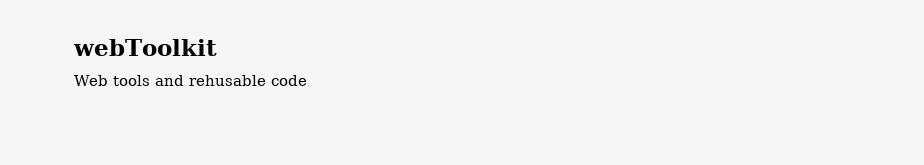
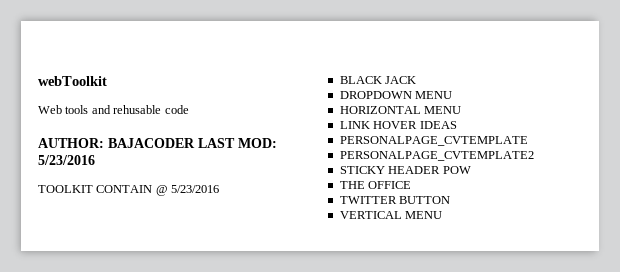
(307, 80) none -> [38,138,277,148] [38,155,95,165] [38,185,220,196] [339,76,417,84] [339,91,453,99] [339,106,462,114] [339,121,457,129] [339,136,528,146] [339,151,534,161] [339,166,471,174] [339,181,412,189] [339,196,451,204] [339,211,443,219] // AUTHOR: BAJACODER LAST MOD: 5/23/2016 // TOOLKIT CONTAIN @ 5/23/2016 // BLACK JACK // DROPDOWN MENU // HORIZONTAL MENU // LINK HOVER IDEAS // PERSONALPAGE_CVTEMPLATE // PERSONALPAGE_CVTEMPLATE2 // STICKY HEADER POW // THE OFFICE // TWITTER BUTTON // VERTICAL MENU

